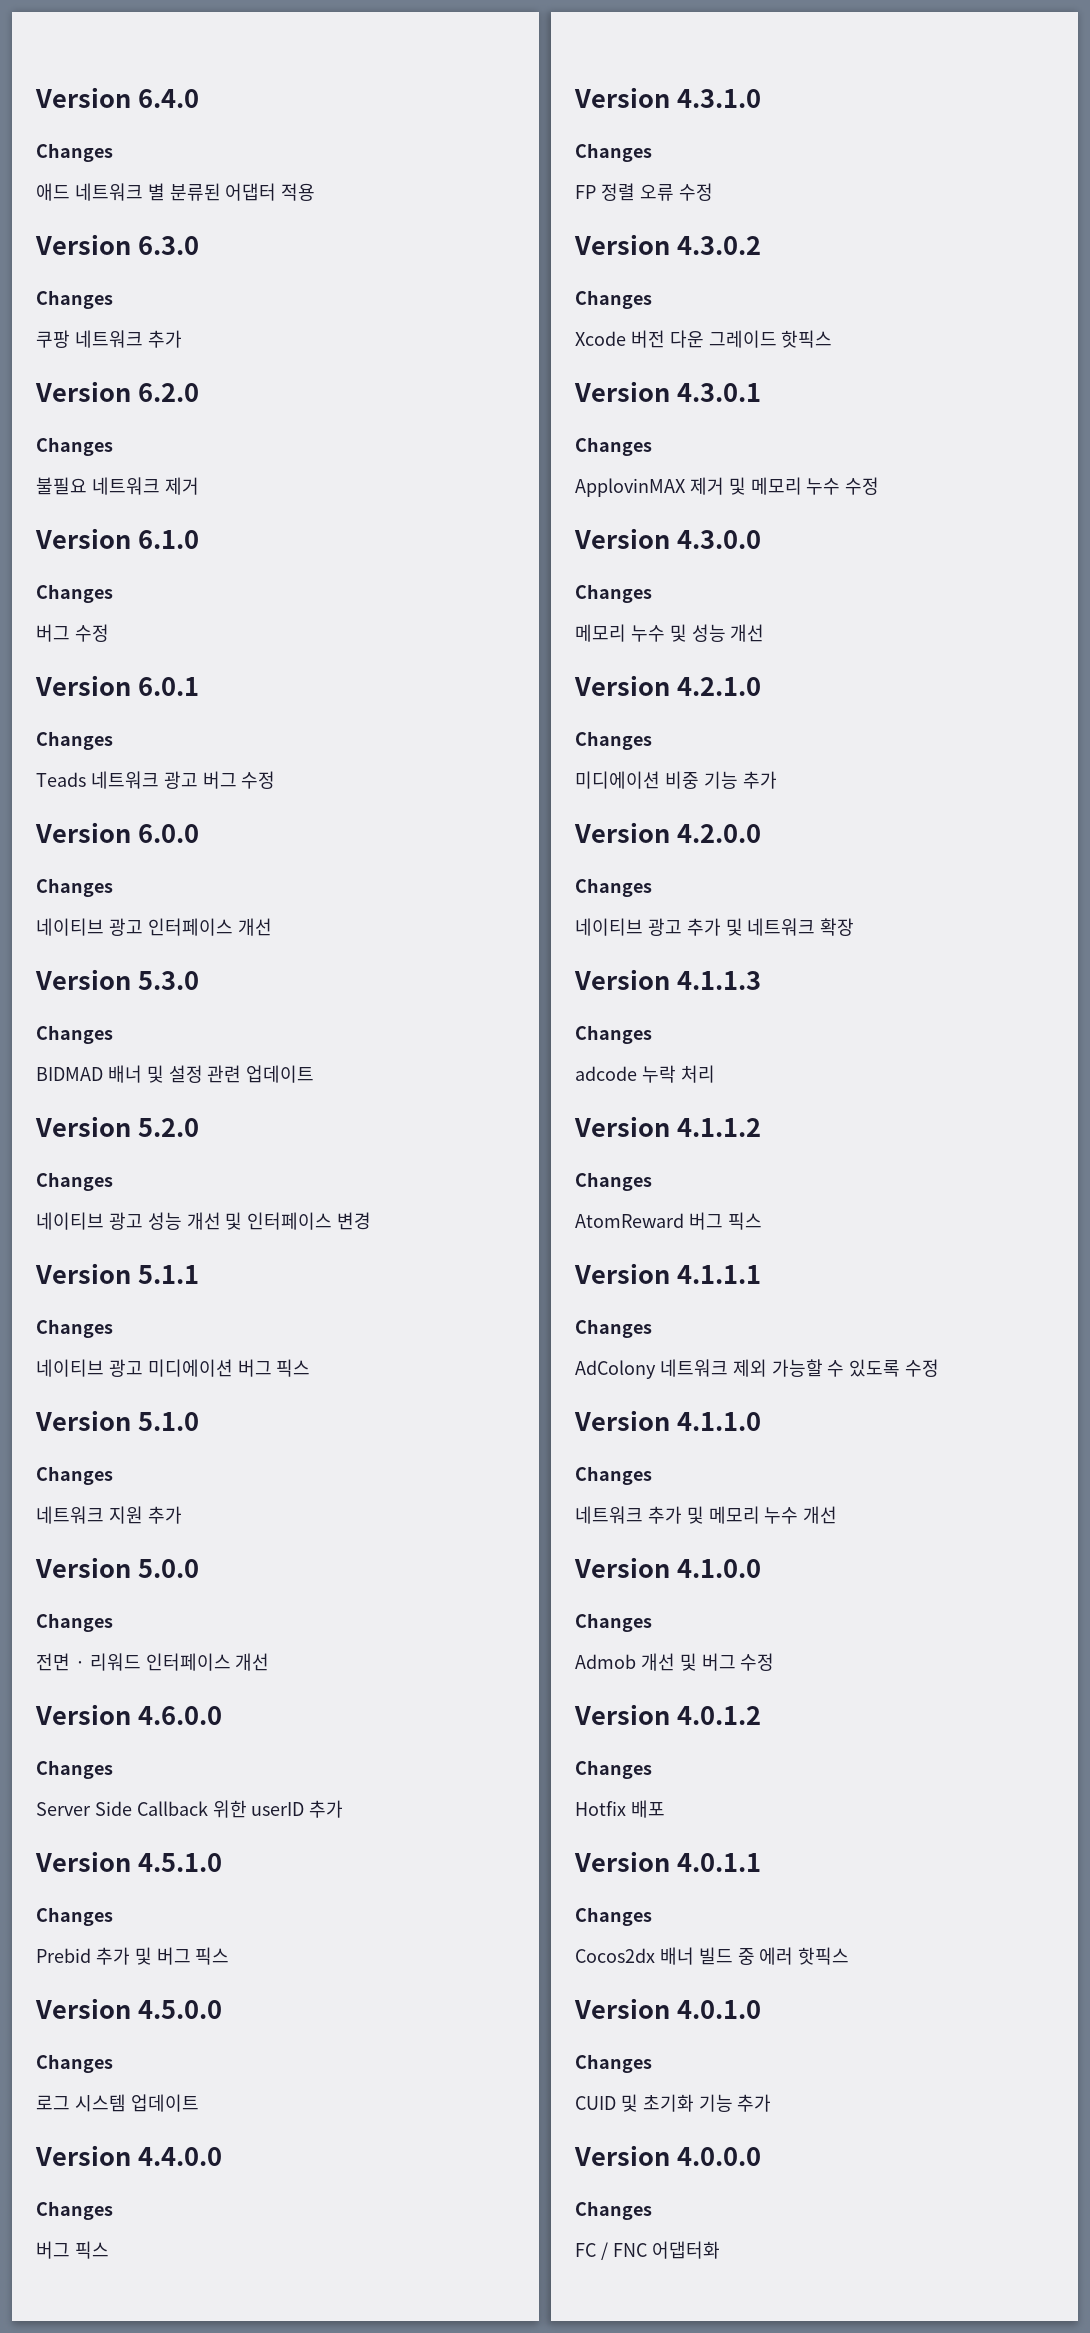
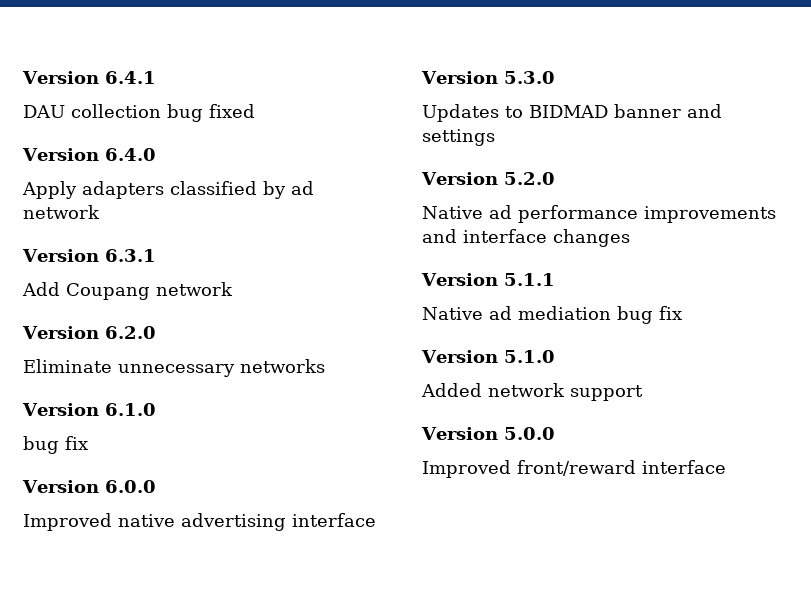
[35,87,199,108] [36,143,113,162] [36,183,316,201] [35,234,199,255] [36,290,113,309] [36,330,182,348] [35,381,199,402] [36,437,113,456] [36,477,199,495] [35,528,199,549] [36,584,113,603] [36,624,109,642] [35,675,199,696] [36,731,113,750] [36,771,276,789] [35,822,199,843] [36,878,113,897] [36,918,272,936] [35,969,199,990] [36,1025,113,1044] [36,1065,315,1083] [35,1116,199,1137] [36,1172,113,1191] [36,1212,372,1230] [35,1263,199,1284] [36,1319,113,1338] [36,1359,311,1377] [35,1410,199,1431] [36,1466,113,1485] [36,1506,182,1524] [35,1557,199,1578] [36,1613,113,1632] [36,1653,270,1671] [35,1704,222,1725] [36,1760,113,1779] [36,1800,344,1818] [35,1851,222,1872] [36,1907,113,1926] [36,1947,230,1965] [35,1998,222,2019] [36,2054,113,2073] [36,2094,199,2112] [35,2145,222,2166] [36,2201,113,2220] [36,2241,109,2259] [574,87,761,108] [575,143,652,162] [575,183,713,201] [574,234,761,255] [575,290,652,309] [575,330,833,348] [574,381,761,402] [575,437,652,456] [575,477,880,497] [574,528,761,549] [575,584,652,603] [575,624,765,642] [574,675,761,696] [575,731,652,750] [575,771,777,789] [574,822,761,843] [575,878,652,897] [575,918,855,936] [574,969,761,990] [575,1025,652,1044] [575,1065,715,1083] [574,1116,761,1137] [575,1172,652,1191] [575,1212,762,1230] [574,1263,761,1284] [575,1319,652,1338] [575,1359,940,1379] [574,1410,761,1431] [575,1466,652,1485] [575,1506,838,1524] [574,1557,761,1578] [575,1613,652,1632] [575,1653,775,1671] [574,1704,761,1725] [575,1760,652,1779] [575,1800,665,1818] [574,1851,761,1872] [575,1907,652,1926] [575,1947,850,1965] [574,1998,761,2019] [575,2054,652,2073] [575,2094,772,2112] [574,2145,761,2166] [575,2201,652,2220] [575,2241,720,2260] Version 6.4.0 // Changes // 애드 네트워크 별 분류된 어댑터 적용 // Version 6.3.0 // Changes // 쿠팡 네트워크 추가 // Version 6.2.0 // Changes // 불필요 네트워크 제거 // Version 6.1.0 // Changes // 버그 수정 // Version 6.0.1 // Changes // Teads 네트워크 광고 버그 수정 // Version 6.0.0 // Changes // 네이티브 광고 인터페이스 개선 // Version 5.3.0 // Changes // BIDMAD 배너 및 설정 관련 업데이트 // Version 5.2.0 // Changes // 네이티브 광고 성능 개선 및 인터페이스 변경 // Version 5.1.1 // Changes // 네이티브 광고 미디에이션 버그 픽스 // Version 5.1.0 // Changes // 네트워크 지원 추가 // Version 5.0.0 // Changes // 전면 · 리워드 인터페이스 개선 // Version 4.6.0.0 // Changes // Server Side Callback 위한 userID 추가 // Version 4.5.1.0 // Changes // Prebid 추가 및 버그 픽스 // Version 4.5.0.0 // Changes // 로그 시스템 업데이트 // Version 4.4.0.0 // Changes // 버그 픽스 // Version 4.3.1.0 // Changes // FP 정렬 오류 수정 // Version 4.3.0.2 // Changes // Xcode 버전 다운 그레이드 핫픽스 // Version 4.3.0.1 // Changes // ApplovinMAX 제거 및 메모리 누수 수정 // Version 4.3.0.0 // Changes // 메모리 누수 및 성능 개선 // Version 4.2.1.0 // Changes // 미디에이션 비중 기능 추가 // Version 4.2.0.0 // Changes // 네이티브 광고 추가 및 네트워크 확장 // Version 4.1.1.3 // Changes // adcode 누락 처리 // Version 4.1.1.2 // Changes // AtomReward 버그 픽스 // Version 4.1.1.1 // Changes // AdColony 네트워크 제외 가능할 수 있도록 수정 // Version 4.1.1.0 // Changes // 네트워크 추가 및 메모리 누수 개선 // Version 4.1.0.0 // Changes // Admob 개선 및 버그 수정 // Version 4.0.1.2 // Changes // Hotfix 배포 // Version 4.0.1.1 // Changes // Cocos2dx 배너 빌드 중 에러 핫픽스 // Version 4.0.1.0 // Changes // CUID 및 초기화 기능 추가 // Version 4.0.0.0 // Changes // FC / FNC 어댑터화 -> [22,71,156,84] [23,104,255,122] [22,148,156,161] [22,181,314,199] [23,205,100,219] [22,249,156,262] [22,282,233,300] [22,326,156,339] [23,359,325,377] [22,403,156,416] [23,436,88,454] [22,480,156,493] [23,513,376,531] [421,71,555,84] [422,104,722,122] [422,129,495,146] [421,172,555,185] [422,205,776,223] [422,229,630,247] [421,273,555,286] [422,306,682,324] [421,350,555,363] [421,383,643,401] [421,427,555,440] [422,460,726,478] Version 6.4.1 // DAU collection bug fixed // Version 6.4.0 // Apply adapters classified by ad network // Version 6.3.1 // Add Coupang network // Version 6.2.0 // Eliminate unnecessary networks // Version 6.1.0 // bug fix // Version 6.0.0 // Improved native advertising interface // Version 5.3.0 // Updates to BIDMAD banner and settings // Version 5.2.0 // Native ad performance improvements and interface changes // Version 5.1.1 // Native ad mediation bug fix // Version 5.1.0 // Added network support // Version 5.0.0 // Improved front/reward interface

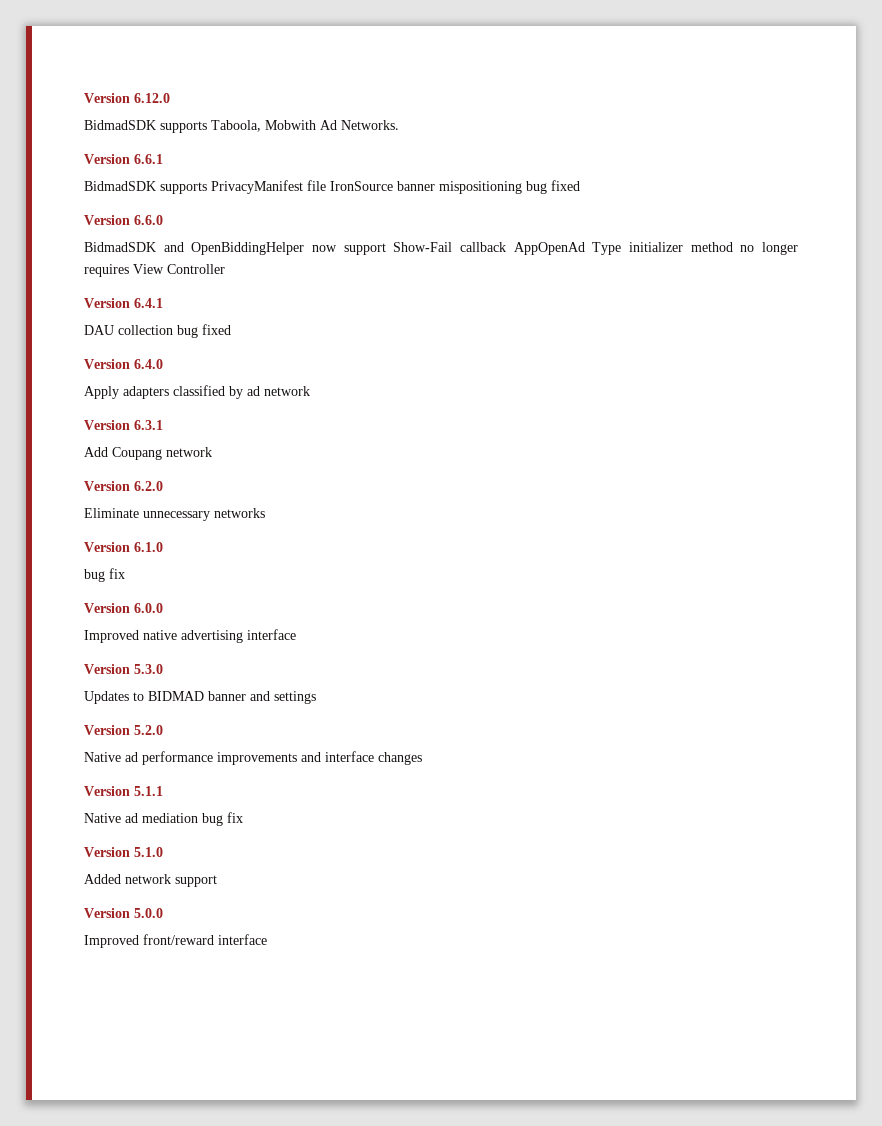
[22,71,99,84] Version -> [84,93,170,103] [84,120,399,133] [84,154,163,164] [84,180,580,194] [84,215,163,225] [84,242,798,255] [84,264,225,277] [84,298,130,308] Version 6.12.0 // BidmadSDK supports Taboola, Mobwith Ad Networks. // Version 6.6.1 // BidmadSDK supports PrivacyManifest file IronSource banner mispositioning bug fixed // Version 6.6.0 // BidmadSDK and OpenBiddingHelper now support Show-Fail callback AppOpenAd Type initializer method no longer requires View Controller // Version

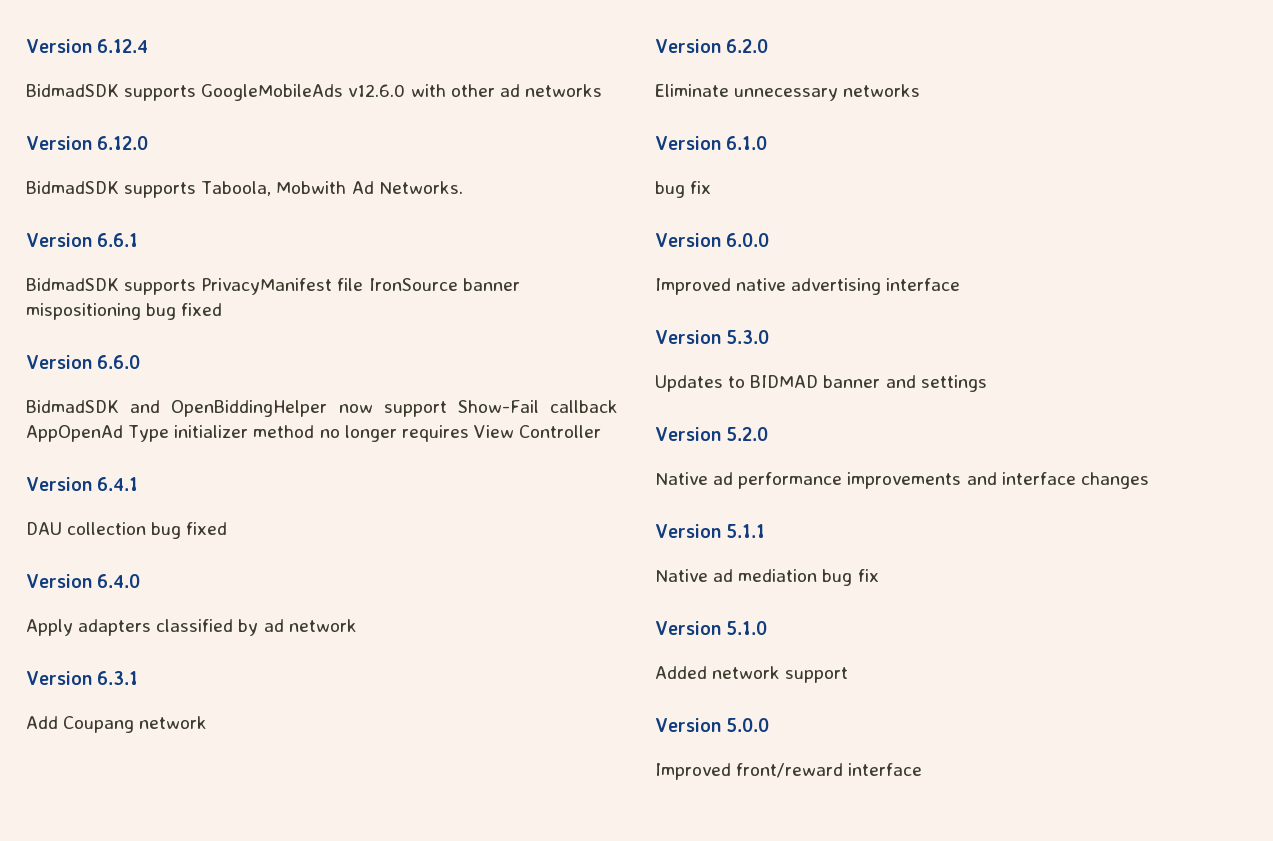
[84,93,130,103] Version -> [26,39,149,53] [26,84,602,101] [26,136,92,150] Version 6.12.4 // BidmadSDK supports GoogleMobileAds v12.6.0 with other ad networks // Version

